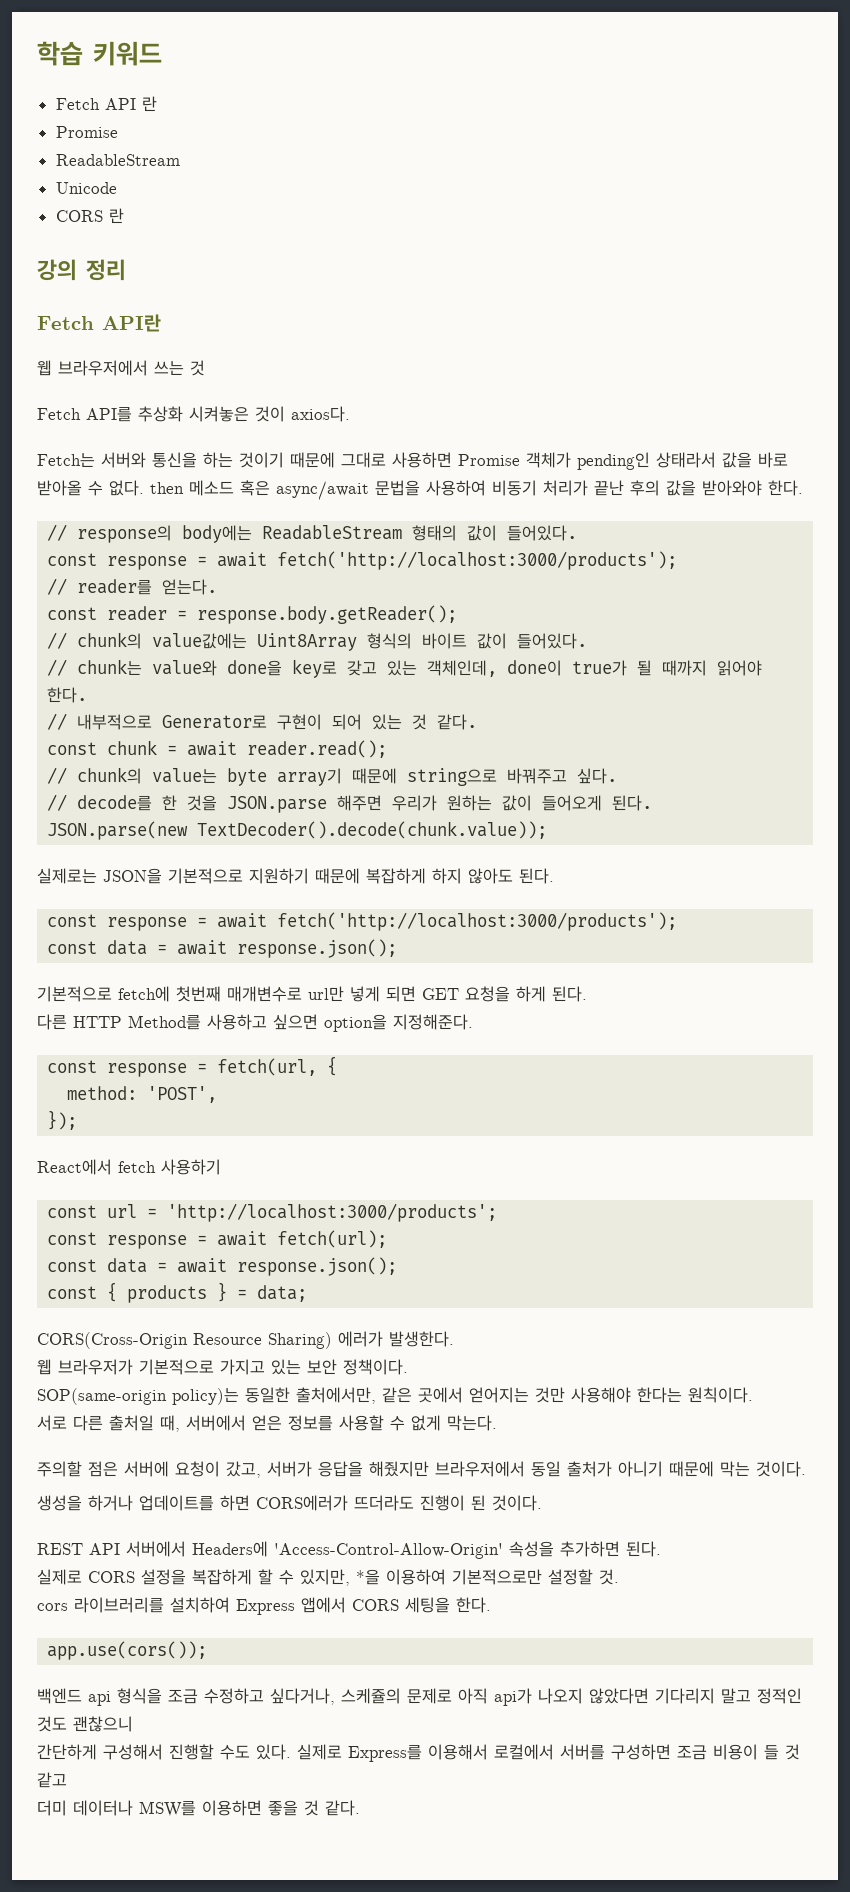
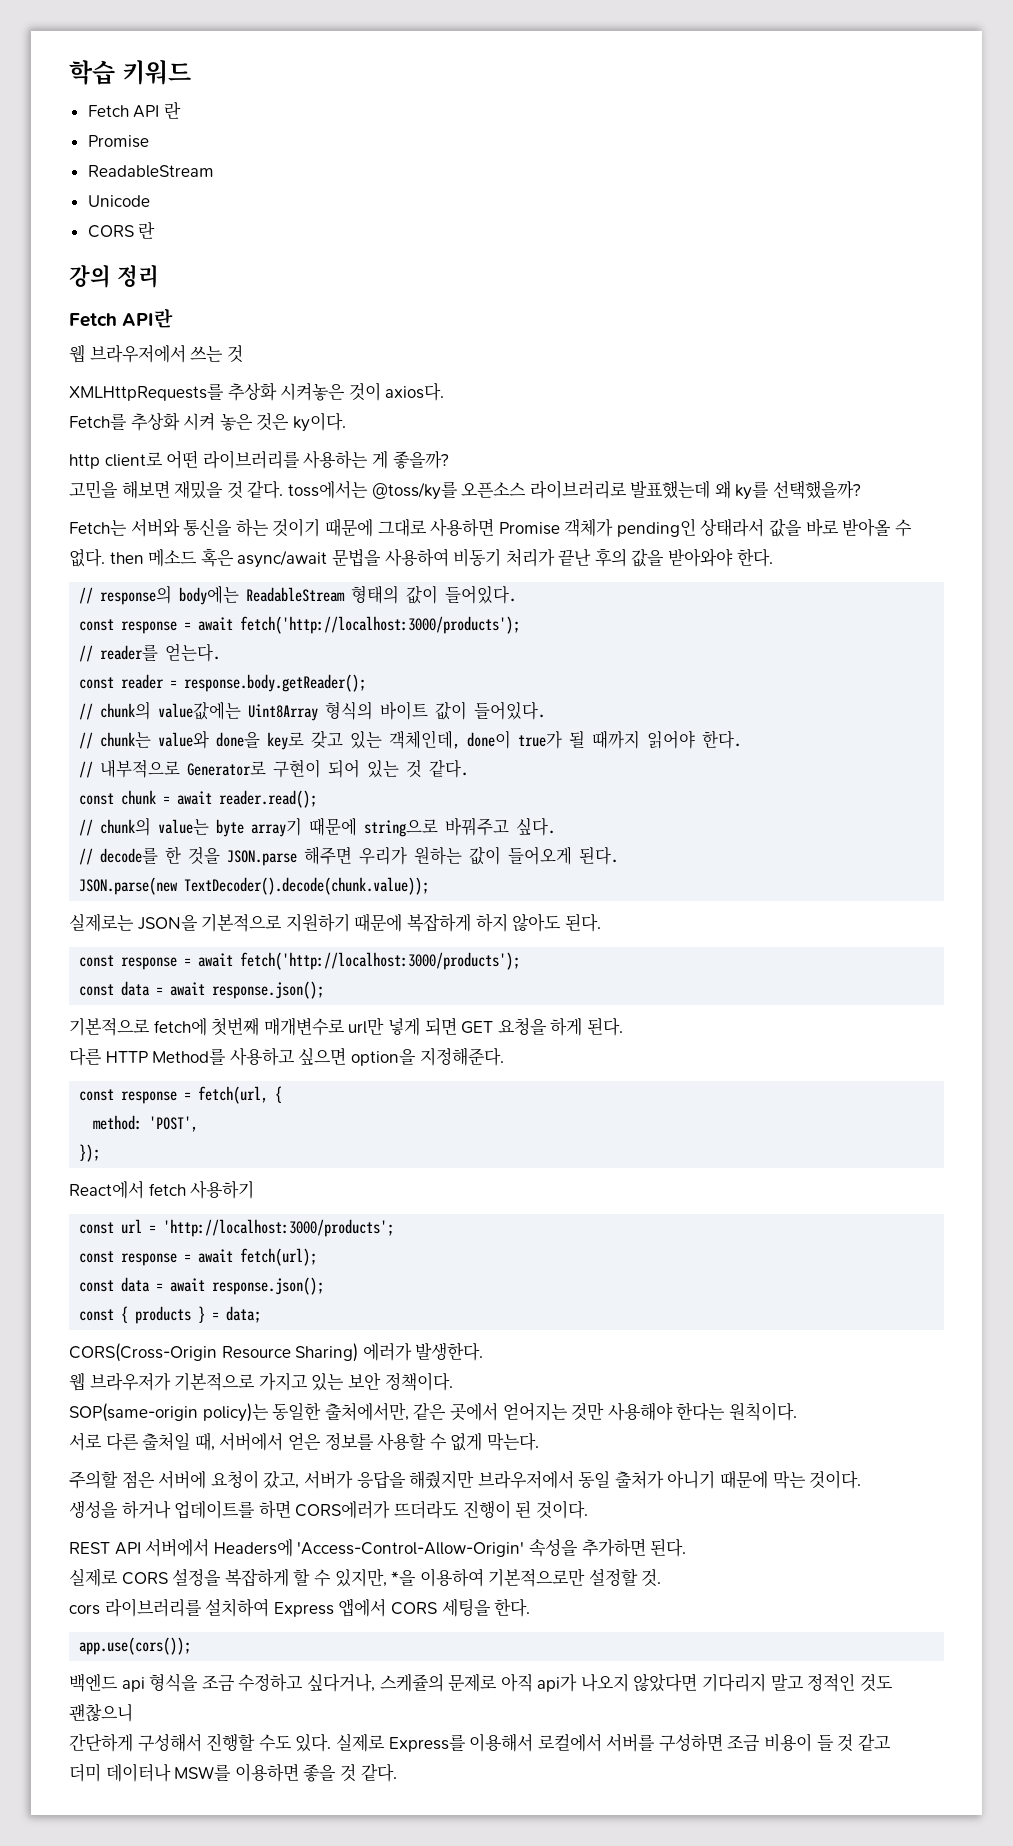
[37,407,132,422] Fetch API를 -> [69,384,224,401] XMLHttpRequests를
(350, 414) none -> [69,412,346,432] [69,450,449,469] [69,480,862,500] // Fetch를 추상화 시켜 놓은 것은 ky이다. // http client로 어떤 라이브러리를 사용하는 게 좋을까? // 고민을 해보면 재밌을 것 같다. toss에서는 @toss/ky를 오픈소스 라이브러리로 발표했는데 왜 ky를 선택했을까?

